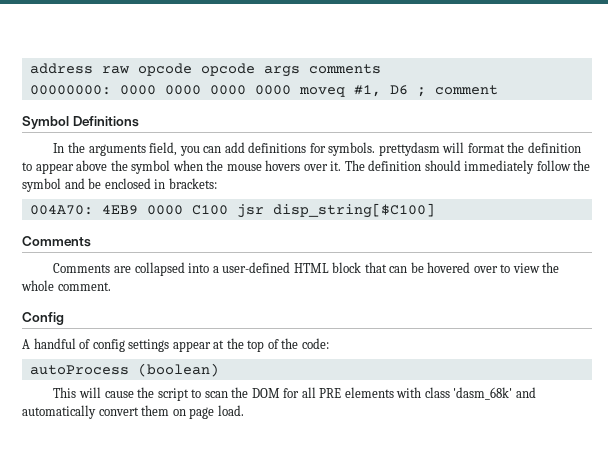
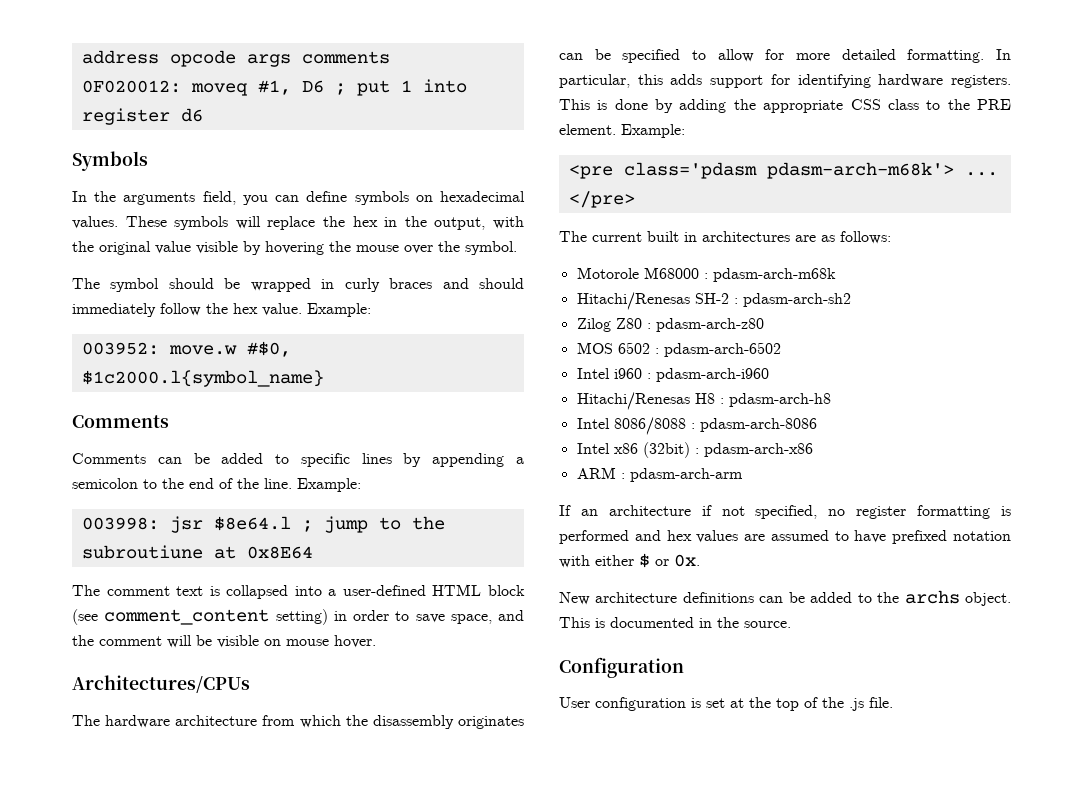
[101,63,192,76] raw opcode -> (159, 57) none
[29,85,498,97] [22,116,139,129] 00000000: 0000 0000 0000 0000 moveq #1, D6 ; comment // Symbol Definitions -> [81,79,467,96] [81,108,203,125] [72,151,148,171] 0F020012: moveq #1, D6 ; put 1 into register d6 // Symbols
[224,142,581,156] [22,160,591,174] [22,178,217,192] [29,203,435,218] [22,236,91,247] [53,263,131,273] add definitions for symbols. prettydasm will format the definition to appear above the symbol when the mouse hovers over it. The definition should immediately follow the symbol and be enclosed in brackets: // 004A70: 4EB9 0000 C100 jsr disp_string[$C100] // Comments // Comments are -> [306,191,525,205] [72,216,525,230] [72,241,517,255] [72,278,525,292] [72,303,371,317] [81,341,291,357] [81,370,324,387] [72,415,169,428] [72,453,524,467] [72,478,361,492] [81,516,445,533] [81,545,313,559] [72,585,220,596] define symbols on hexadecimal values. These symbols will replace the hex in the output, with the original value visible by hovering the mouse over the symbol. // The symbol should be wrapped in curly braces and should immediately follow the hex value. Example: // 003952: move.w #$0, $1c2000.l{symbol_name} // Comments // Comments can be added to specific lines by appending a semicolon to the end of the line. Example: // 003998: jsr $8e64.l ; jump to the subroutiune at 0x8E64 // The comment text is
[364,262,560,273] [21,280,111,291] [22,312,64,325] [22,338,211,352] that can be hovered over to view the whole comment. // Config // A handful of config settings appear -> [72,609,524,625] [72,635,376,648] [72,675,250,693] [72,715,524,729] [559,49,1011,63] [559,74,1011,88] [559,99,1011,113] [559,124,685,138] [568,162,998,179] [568,191,635,208] [559,231,891,244] [576,267,836,282] [576,292,851,310] [576,318,764,332] [576,342,781,357] [576,368,769,382] [576,392,831,410] [576,417,817,435] [576,442,813,458] [576,467,743,482] [559,505,1012,519] [559,530,1011,544] [559,553,700,568] [559,590,1012,606] [559,617,791,628] [559,657,684,678] [559,697,725,711] (see comment_content setting) in order to save space, and the comment will be visible on mouse hover. // Architectures/CPUs // The hardware architecture from which the disassembly originates can be specified to allow for more detailed formatting. In particular, this adds support for identifying hardware registers. This is done by adding the appropriate CSS class to the PRE element. Example: // <pre class='pdasm pdasm-arch-m68k'> ... </pre> // The current built in architectures are as follows: // Motorole M68000 : pdasm-arch-m68k // Hitachi/Renesas SH-2 : pdasm-arch-sh2 // Zilog Z80 : pdasm-arch-z80 // MOS 6502 : pdasm-arch-6502 // Intel i960 : pdasm-arch-i960 // Hitachi/Renesas H8 : pdasm-arch-h8 // Intel 8086/8088 : pdasm-arch-8086 // Intel x86 (32bit) : pdasm-arch-x86 // ARM : pdasm-arch-arm // If an architecture if not specified, no register formatting is performed and hex values are assumed to have prefixed notation with either $ or 0x. // New architecture definitions can be added to the archs object. This is documented in the source. // Configuration // User configuration is set
[301,338,329,349] [29,363,219,377] [53,387,536,401] [22,405,244,419] code: // autoProcess (boolean) // This will cause the script to scan the DOM for all PRE elements with class 'dasm_68k' and automatically convert them on page load. -> [849,697,893,711] .js file.

